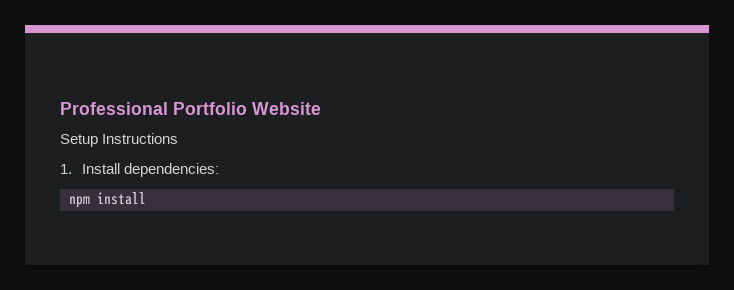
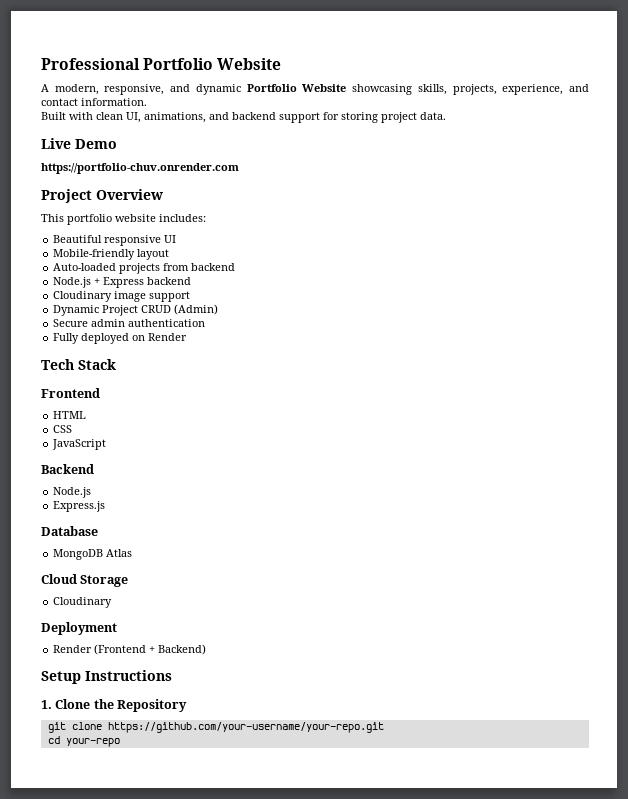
[60,133,179,147] [60,163,219,177] [69,192,146,208] Setup Instructions // 1. Install dependencies: // npm install -> [41,84,590,95] [41,98,147,106] [41,112,446,123] [41,138,117,149] [41,163,239,174] [41,189,163,203] [41,214,206,225] [53,235,177,246] [53,249,170,260] [53,263,236,274] [53,277,192,288] [53,291,191,302] [53,304,219,316] [53,319,206,327] [53,333,188,344] [41,359,116,370] [41,388,100,398] [53,411,87,419] [53,425,73,433] [52,439,107,450] [41,464,94,474] [53,487,92,498] [53,501,106,512] [41,526,98,536] [53,549,133,560] [41,574,129,587] [53,597,113,608] [41,622,117,635] [53,644,207,655] [41,670,172,684] [41,699,188,712] [47,722,384,733] [47,736,120,747] A modern, responsive, and dynamic Portfolio Website showcasing skills, projects, experience, and contact information. // Built with clean UI, animations, and backend support for storing project data. // Live Demo // https://portfolio-chuv.onrender.com // Project Overview // This portfolio website includes: // Beautiful responsive UI // Mobile-friendly layout // Auto-loaded projects from backend // Node.js + Express backend // Cloudinary image support // Dynamic Project CRUD (Admin) // Secure admin authentication // Fully deployed on Render // Tech Stack // Frontend // HTML // CSS // JavaScript // Backend // Node.js // Express.js // Database // MongoDB Atlas // Cloud Storage // Cloudinary // Deployment // Render (Frontend + Backend) // Setup Instructions // 1. Clone the Repository // git clone https://github.com/your-username/your-repo.git // cd your-repo

